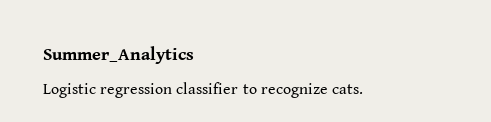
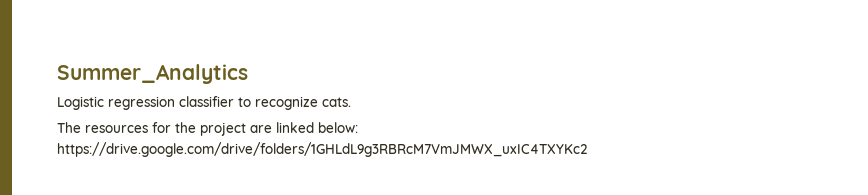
(363, 89) none -> [57,122,358,136] [57,142,587,157] // The resources for the project are linked below: https://drive.google.com/drive/folders/1GHLdL9g3RBRcM7VmJMWX_uxIC4TXYKc2

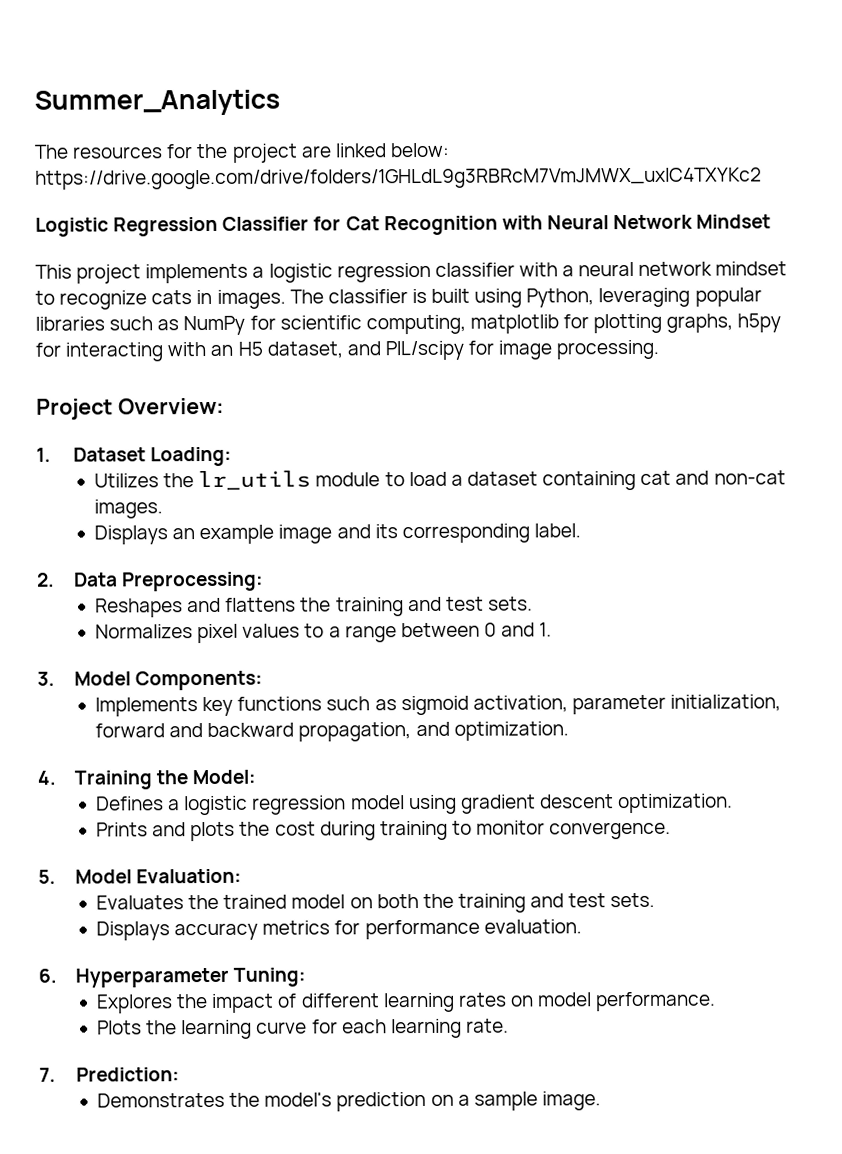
[57,96,351,110] // Logistic regression classifier to recognize cats. -> (280, 102) none
(587, 149) none -> [35,214,772,237] [35,261,788,284] [35,287,762,310] [35,313,782,336] [35,339,660,362] [36,397,224,420] [36,446,233,467] [94,470,786,491] [94,499,164,519] [94,523,581,545] [36,571,265,592] [95,596,533,618] [95,622,553,644] [37,670,264,691] [95,694,782,717] [95,721,569,742] [37,769,257,790] [96,793,734,816] [96,820,672,842] [38,868,243,884] [96,892,656,913] [96,919,582,941] [38,967,307,988] [96,991,717,1014] [97,1018,509,1040] [39,1067,181,1082] [97,1091,601,1112] // Logistic Regression Classifier for Cat Recognition with Neural Network Mindset // This project implements a logistic regression classifier with a neural network mindset to recognize cats in images. The classifier is built using Python, leveraging popular libraries such as NumPy for scientific computing, matplotlib for plotting graphs, h5py for interacting with an H5 dataset, and PIL/scipy for image processing. // Project Overview: // 1. Dataset Loading: // Utilizes the lr_utils module to load a dataset containing cat and non-cat images. // Displays an example image and its corresponding label. // 2. Data Preprocessing: // Reshapes and flattens the training and test sets. // Normalizes pixel values to a range between 0 and 1. // 3. Model Components: // Implements key functions such as sigmoid activation, parameter initialization, forward and backward propagation, and optimization. // 4. Training the Model: // Defines a logistic regression model using gradient descent optimization. // Prints and plots the cost during training to monitor convergence. // 5. Model Evaluation: // Evaluates the trained model on both the training and test sets. // Displays accuracy metrics for performance evaluation. // 6. Hyperparameter Tuning: // Explores the impact of different learning rates on model performance. // Plots the learning curve for each learning rate. // 7. Prediction: // Demonstrates the model's prediction on a sample image.

